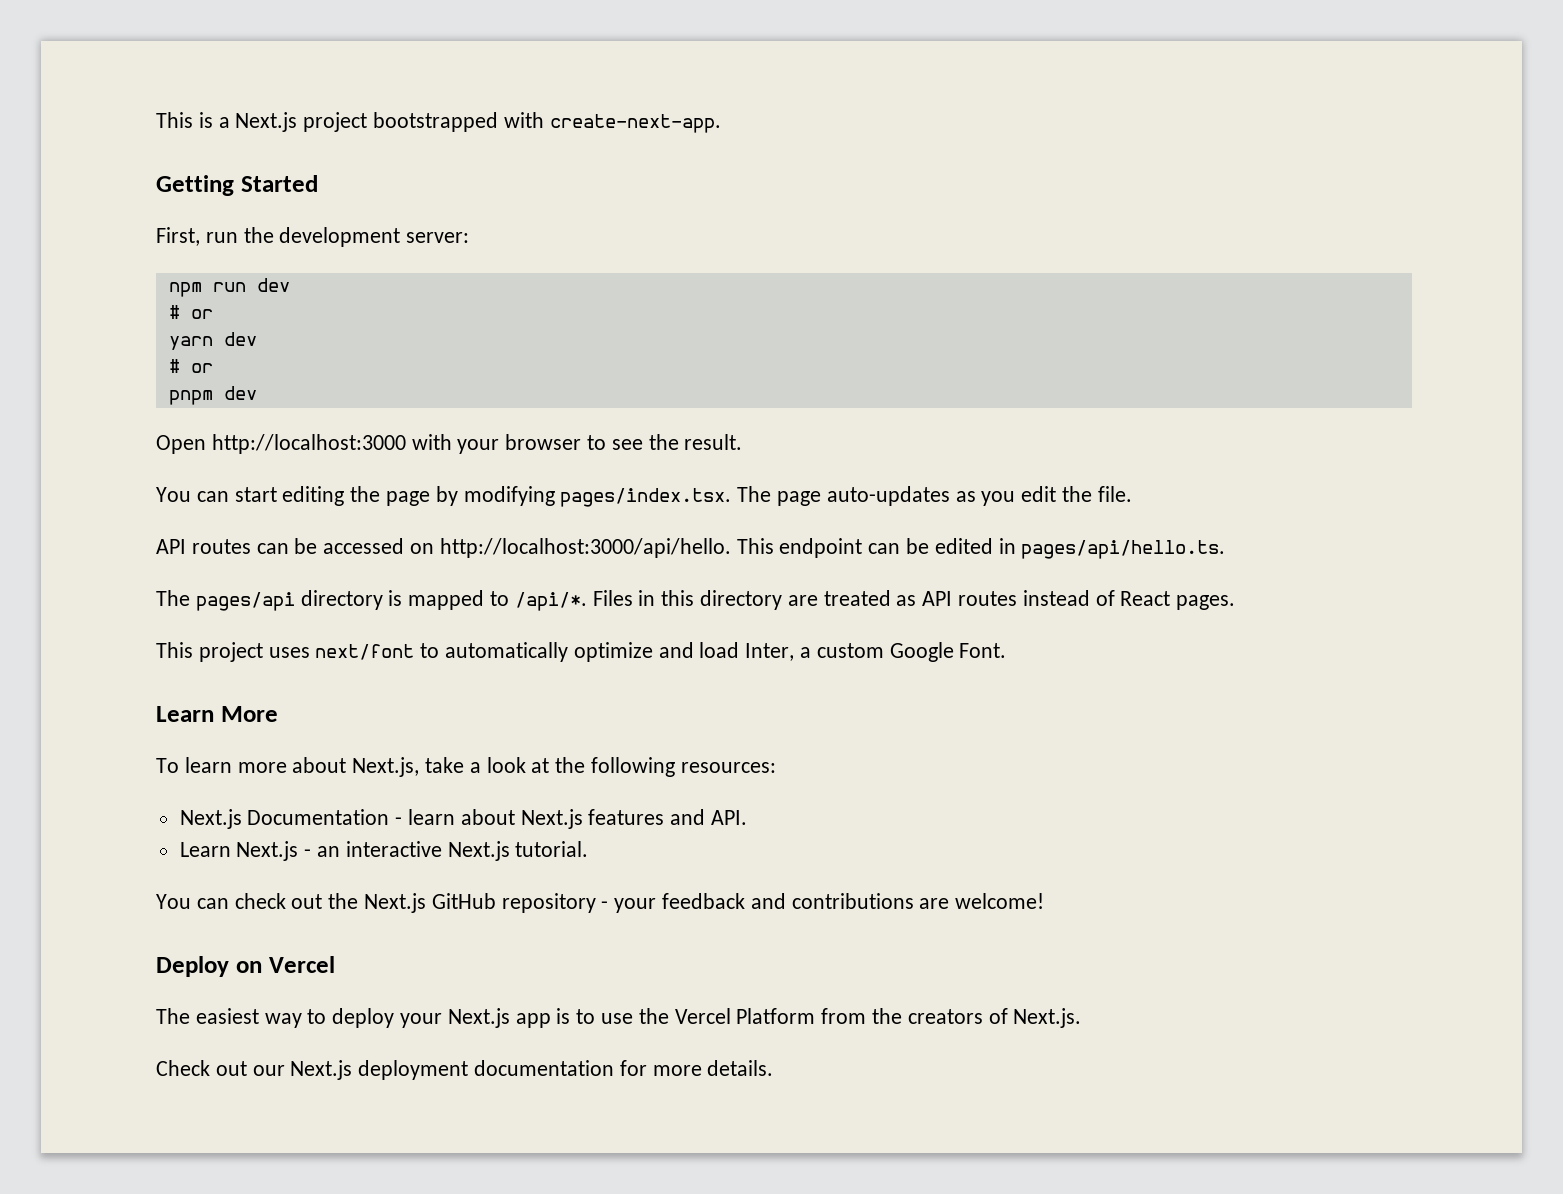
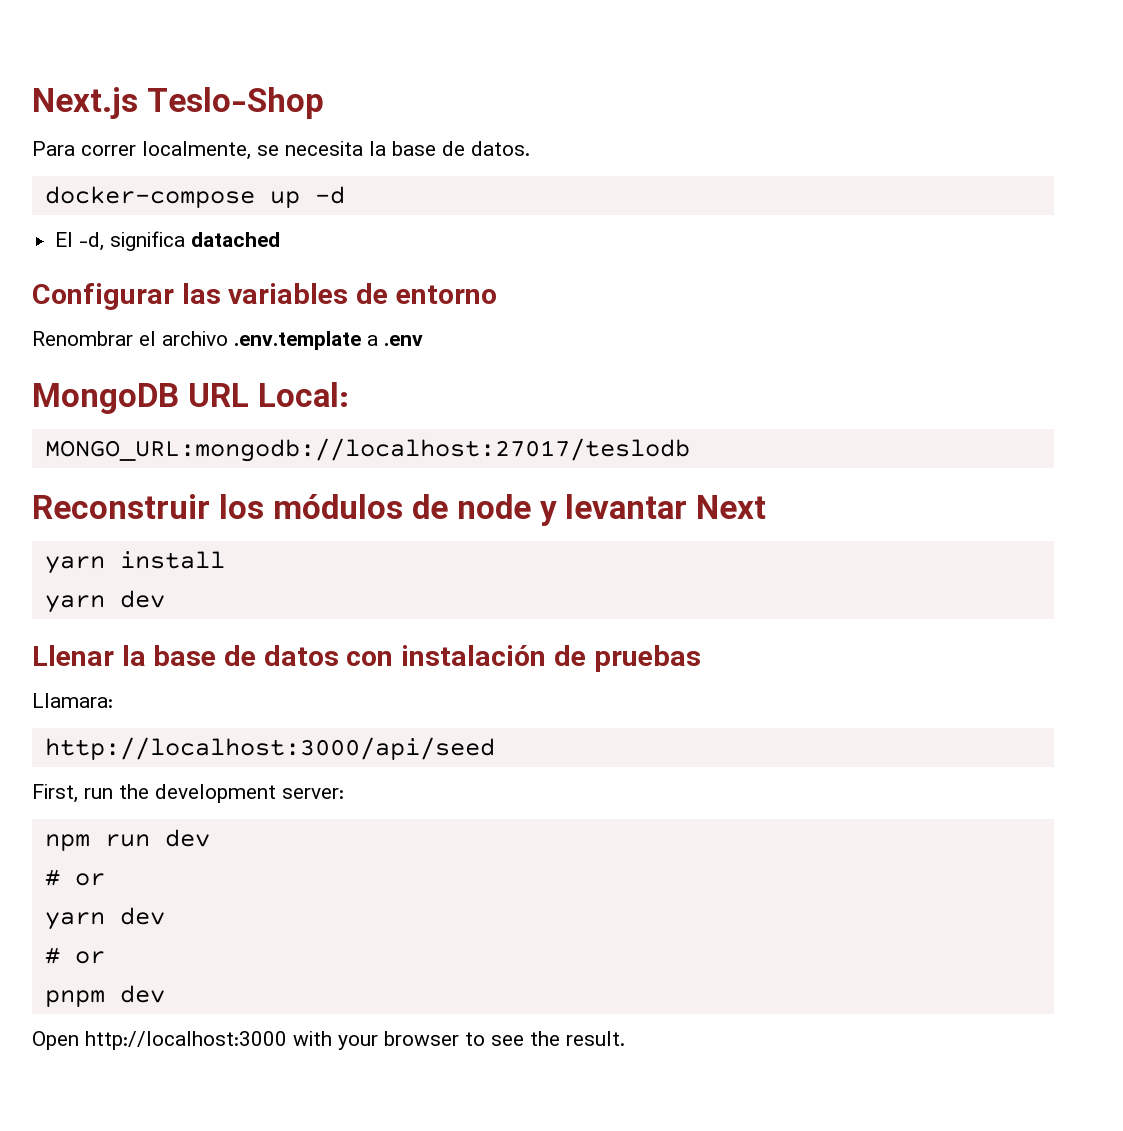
[156,112,721,133] [156,175,318,196] This is a Next.js project bootstrapped with create-next-app. // Getting Started -> [32,87,324,119] [32,141,530,160] [44,186,345,208] [55,231,281,251] [32,283,497,310] [32,331,423,350] [32,382,349,414] [44,438,690,462] [32,494,767,526] [44,551,225,574] [44,590,165,613] [32,645,701,672] [32,693,113,708] [44,737,495,760] Next.js Teslo-Shop // Para correr localmente, se necesita la base de datos. // docker-compose up -d // El -d, significa datached // Configurar las variables de entorno // Renombrar el archivo .env.template a .env // MongoDB URL Local: // MONGO_URL:mongodb://localhost:27017/teslodb // Reconstruir los módulos de node y levantar Next // yarn install // yarn dev // Llenar la base de datos con instalación de pruebas // Llamara: // http://localhost:3000/api/seed
[156,486,1132,507] [156,538,1226,559] [156,590,1236,611] [156,642,1007,662] [156,706,278,722] [156,757,776,777] [179,809,748,829] [179,841,589,861] [156,893,1045,913] [156,956,335,977] [156,1008,1082,1028] [156,1060,774,1080] // You can start editing the page by modifying pages/index.tsx. The page auto-updates as you edit the file. // API routes can be accessed on http://localhost:3000/api/hello. This endpoint can be edited in pages/api/hello.ts. // The pages/api directory is mapped to /api/*. Files in this directory are treated as API routes instead of React pages. // This project uses next/font to automatically optimize and load Inter, a custom Google Font. // Learn More // To learn more about Next.js, take a look at the following resources: // Next.js Documentation - learn about Next.js features and API. // Learn Next.js - an interactive Next.js tutorial. // You can check out the Next.js GitHub repository - your feedback and contributions are welcome! // Deploy on Vercel // The easiest way to deploy your Next.js app is to use the Vercel Platform from the creators of Next.js. // Check out our Next.js deployment documentation for more details. -> (625, 1038) none

